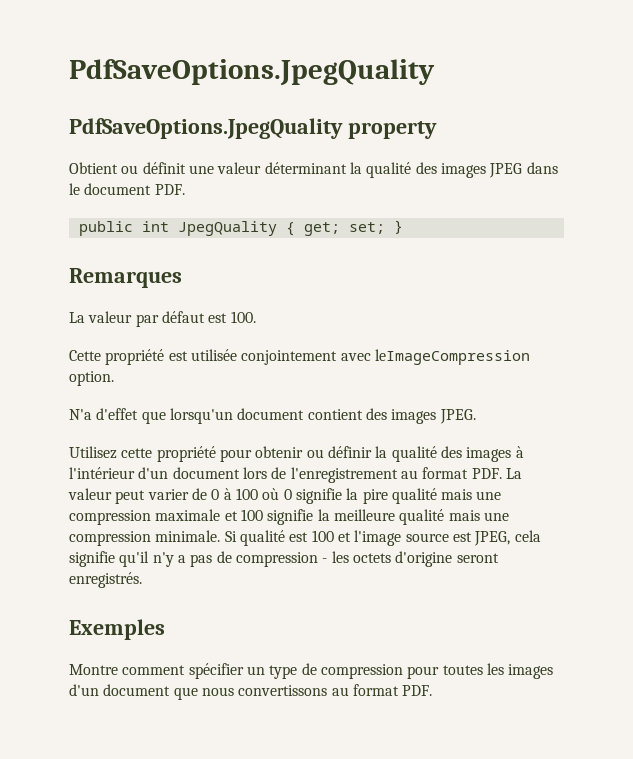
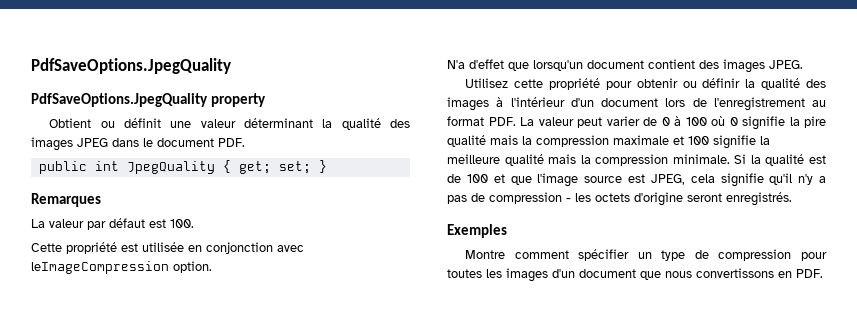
[241,350,338,365] conjointement -> [188,242,273,254] en conjonction
[476,491,502,500] une -> [522,136,532,145] la
[483,512,509,521] une -> [580,155,591,164] la
(237, 536) none -> [750,155,761,164] la
(309, 537) none -> [447,174,461,183] de
(351, 537) none -> [510,176,532,185] que
[331,684,399,696] au format -> [778,271,792,278] en

